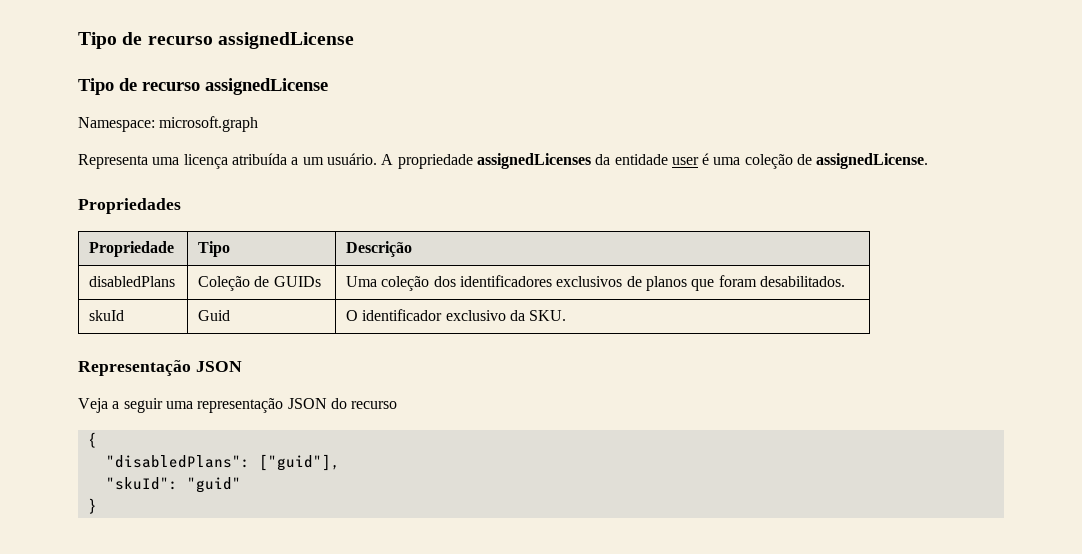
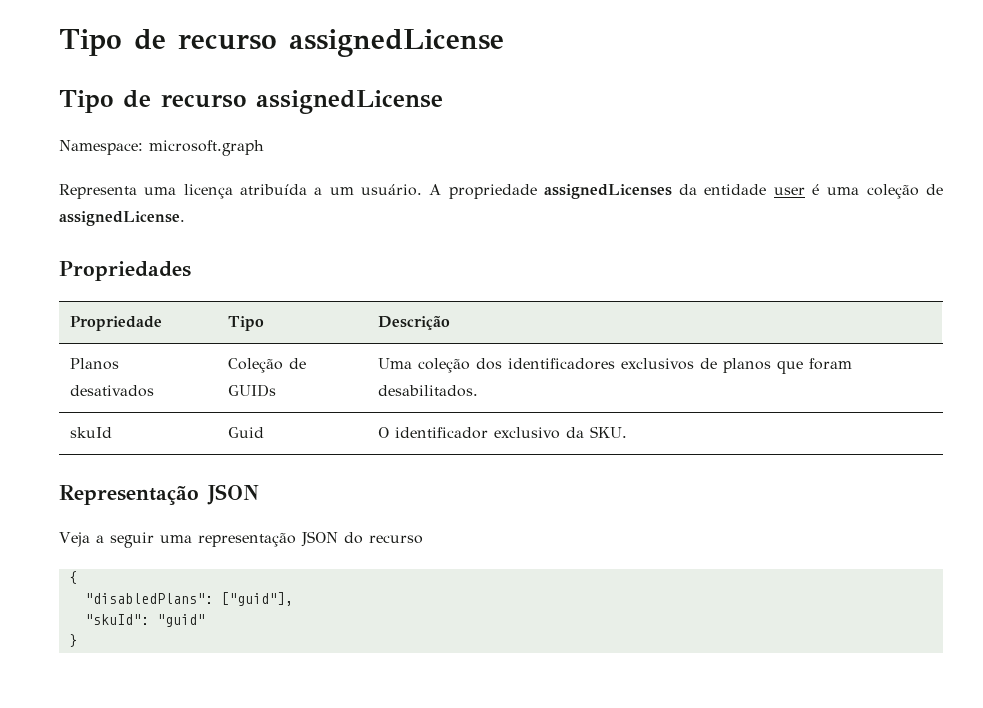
[89,276,176,287] disabledPlans -> [69,358,119,370] [69,385,154,397] Planos desativados

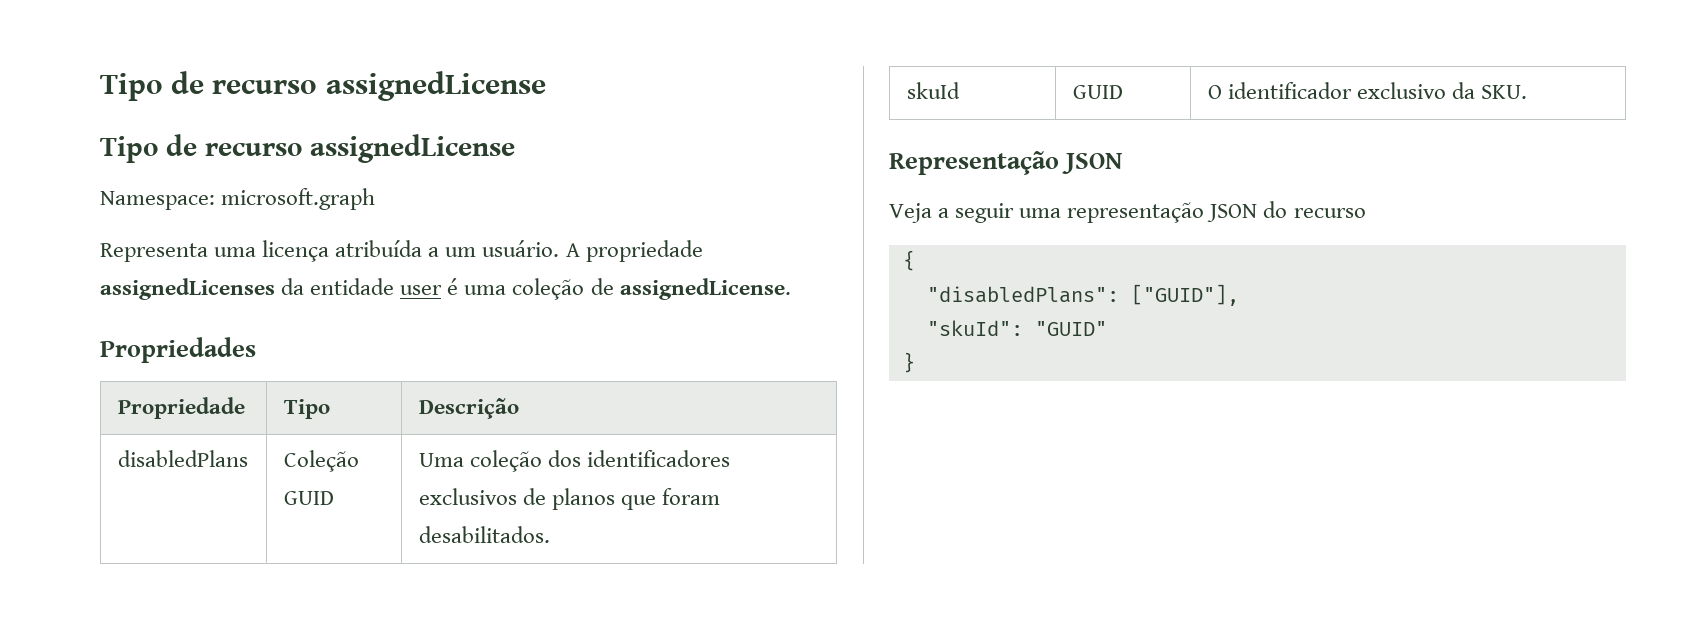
[69,358,119,370] [69,385,154,397] Planos desativados -> [117,450,248,467] disabledPlans
[288,358,306,369] [227,384,276,397] de GUIDs -> [283,491,334,505] GUID
[227,427,264,438] Guid -> [1072,85,1123,99] GUID
[220,592,293,606] ["guid"], -> [1130,284,1239,306] ["GUID"],
[156,614,205,627] "guid" -> [1034,321,1107,336] "GUID"

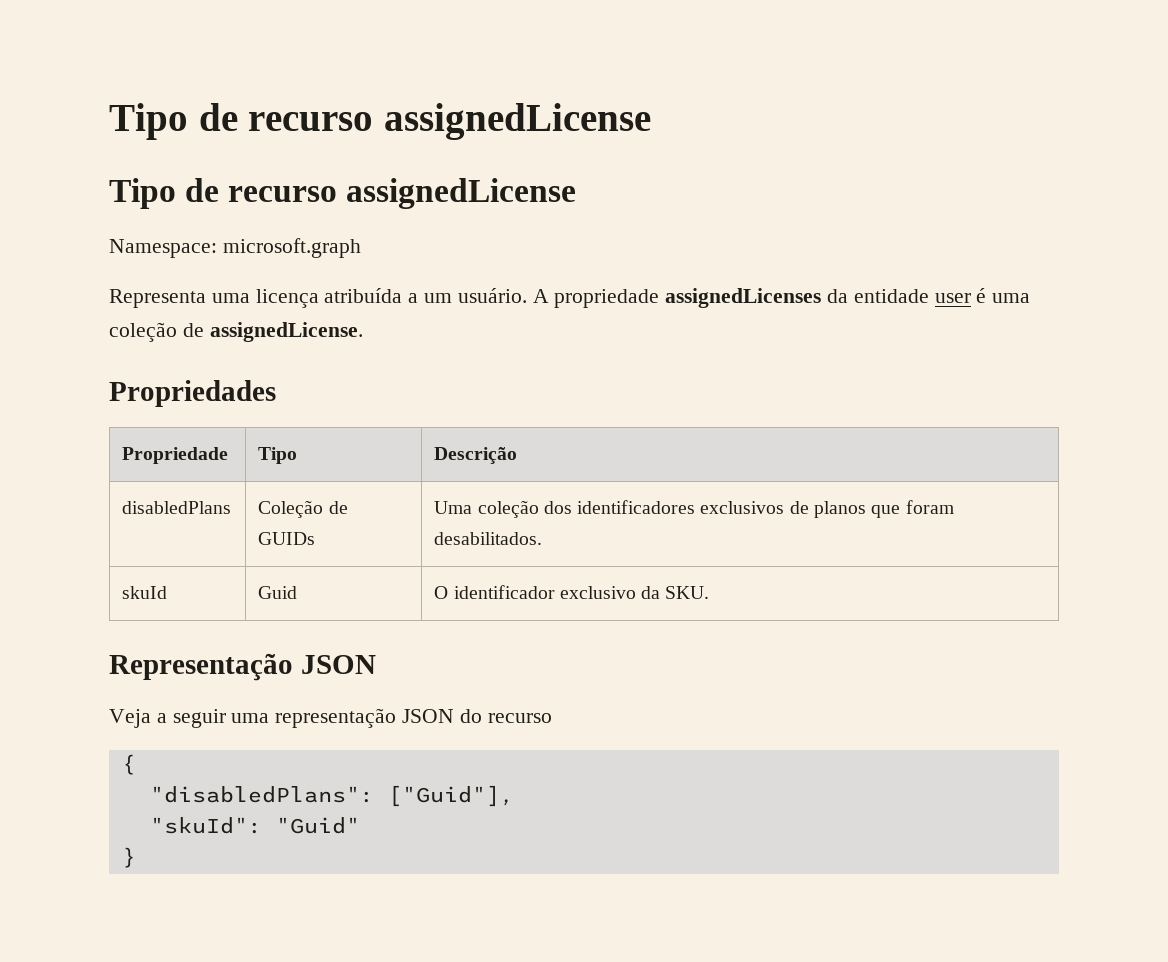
[283,491,334,505] GUID -> [328,501,348,514] [258,532,316,545] de GUIDs
[1072,85,1123,99] GUID -> [258,586,298,599] Guid
[1130,284,1239,306] ["GUID"], -> [387,785,514,807] ["Guid"],
[1034,321,1107,336] "GUID" -> [275,817,360,834] "Guid"

